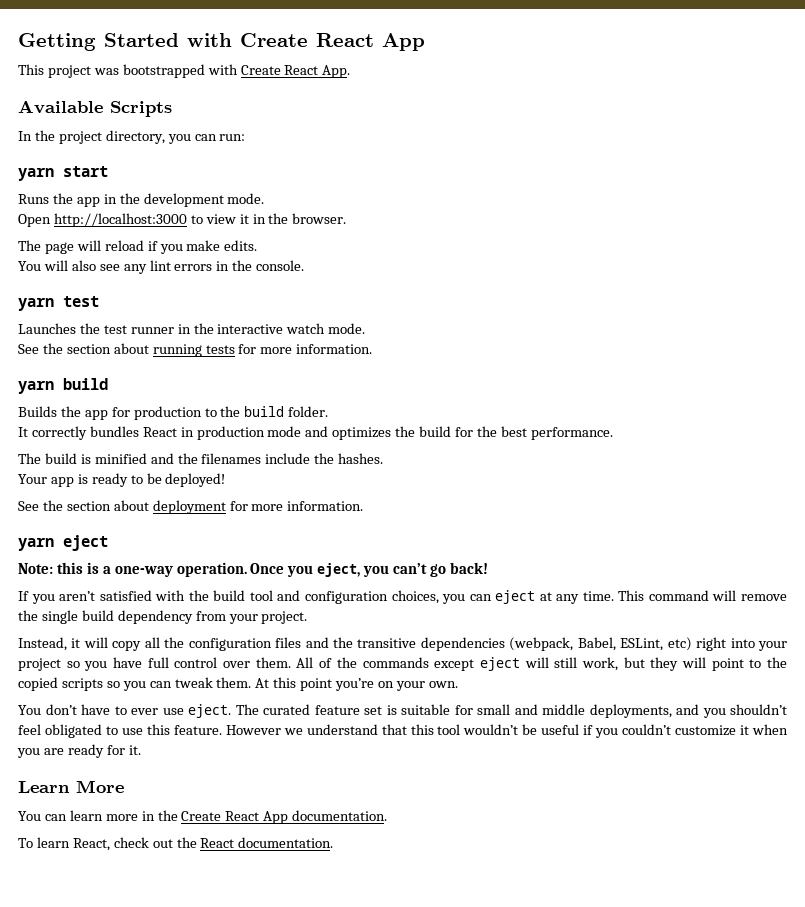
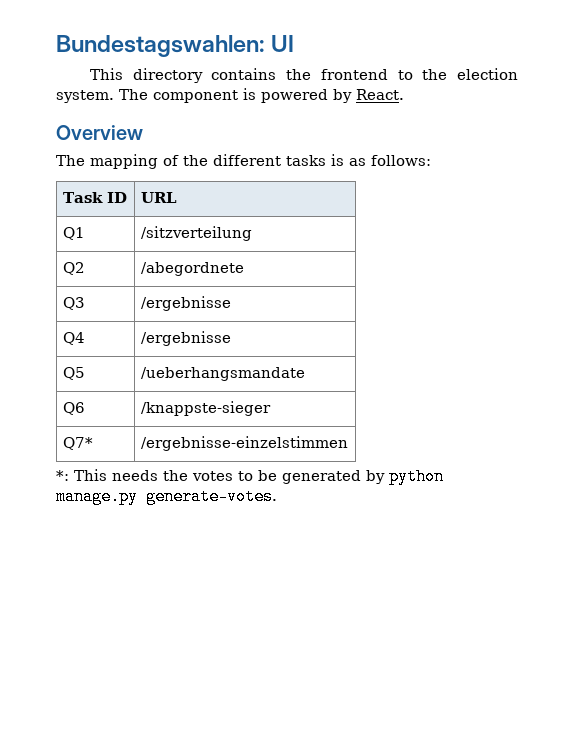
[18,33,425,51] [18,64,351,78] [18,100,172,117] [18,130,246,144] [18,166,108,181] [18,193,265,207] [18,213,347,227] [18,240,258,254] [18,260,305,274] [18,296,99,311] [18,323,366,334] [18,343,373,357] [18,378,108,394] [18,406,329,420] [18,426,613,440] [18,453,384,464] [18,473,226,487] [18,500,364,514] [18,535,108,551] [18,562,488,577] [18,590,787,604] [18,610,308,624] [18,637,788,651] [18,657,787,671] [18,677,458,691] [18,704,787,718] [18,724,789,738] [17,744,141,758] [18,780,124,793] [18,810,388,824] [18,837,334,851] Getting Started with Create React App // This project was bootstrapped with Create React App. // Available Scripts // In the project directory, you can run: // yarn start // Runs the app in the development mode. // Open http://localhost:3000 to view it in the browser. // The page will reload if you make edits. // You will also see any lint errors in the console. // yarn test // Launches the test runner in the interactive watch mode. // See the section about running tests for more information. // yarn build // Builds the app for production to the build folder. // It correctly bundles React in production mode and optimizes the build for the best performance. // The build is minified and the filenames include the hashes. // Your app is ready to be deployed! // See the section about deployment for more information. // yarn eject // Note: this is a one-way operation. Once you eject, you can’t go back! // If you aren’t satisfied with the build tool and configuration choices, you can eject at any time. This command will remove the single build dependency from your project. // Instead, it will copy all the configuration files and the transitive dependencies (webpack, Babel, ESLint, etc) right into your project so you have full control over them. All of the commands except eject will still work, but they will point to the copied scripts so you can tweak them. At this point you’re on your own. // You don’t have to ever use eject. The curated feature set is suitable for small and middle deployments, and you shouldn’t feel obligated to use this feature. However we understand that this tool wouldn’t be useful if you couldn’t customize it when you are ready for it. // Learn More // You can learn more in the Create React App documentation. // To learn React, check out the React documentation. -> [56,35,295,57] [89,68,518,83] [56,88,404,103] [56,125,143,140] [56,154,431,169] [62,192,127,203] [140,192,177,203] [62,227,85,240] [140,226,252,241] [62,262,85,275] [140,262,244,276] [62,297,85,310] [140,296,231,311] [62,332,85,345] [140,331,231,346] [62,367,85,380] [140,367,305,381] [62,402,85,415] [140,401,271,416] [62,437,93,450] [140,436,348,451] [56,468,444,485] [56,488,277,505] Bundestagswahlen: UI // This directory contains the frontend to the election system. The component is powered by React. // Overview // The mapping of the different tasks is as follows: // Task ID | URL // Q1 | /sitzverteilung // Q2 | /abegordnete // Q3 | /ergebnisse // Q4 | /ergebnisse // Q5 | /ueberhangsmandate // Q6 | /knappste-sieger // Q7* | /ergebnisse-einzelstimmen // *: This needs the votes to be generated by python manage.py generate-votes.

